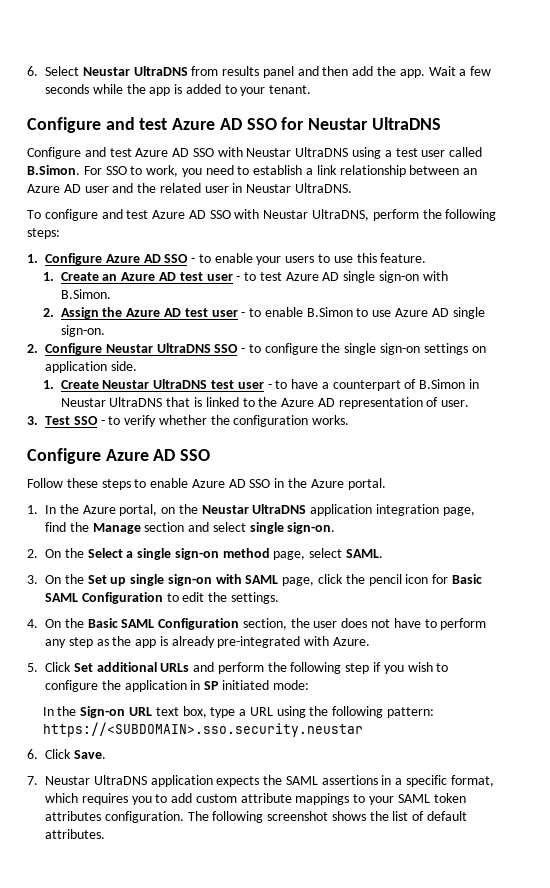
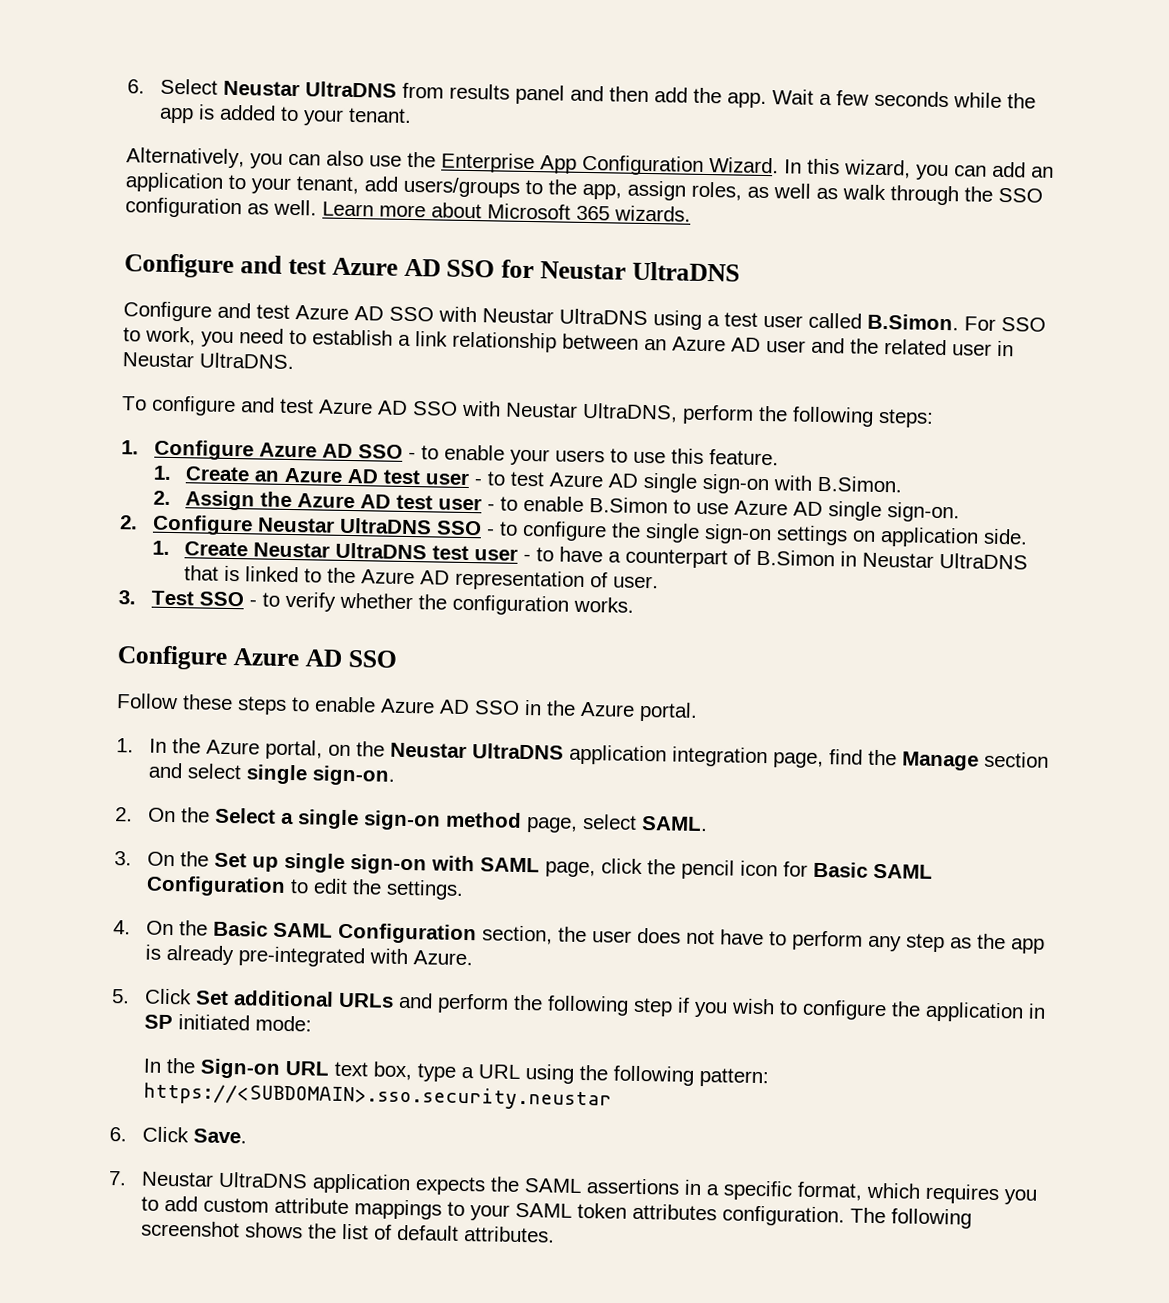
(312, 89) none -> [126,147,1054,181] [125,172,1043,206] [125,197,691,222] // Alternatively, you can also use the Enterprise App Configuration Wizard. In this wizard, you can add an application to your tenant, add users/groups to the app, assign roles, as well as walk through the SSO configuration as well. Learn more about Microsoft 365 wizards.

